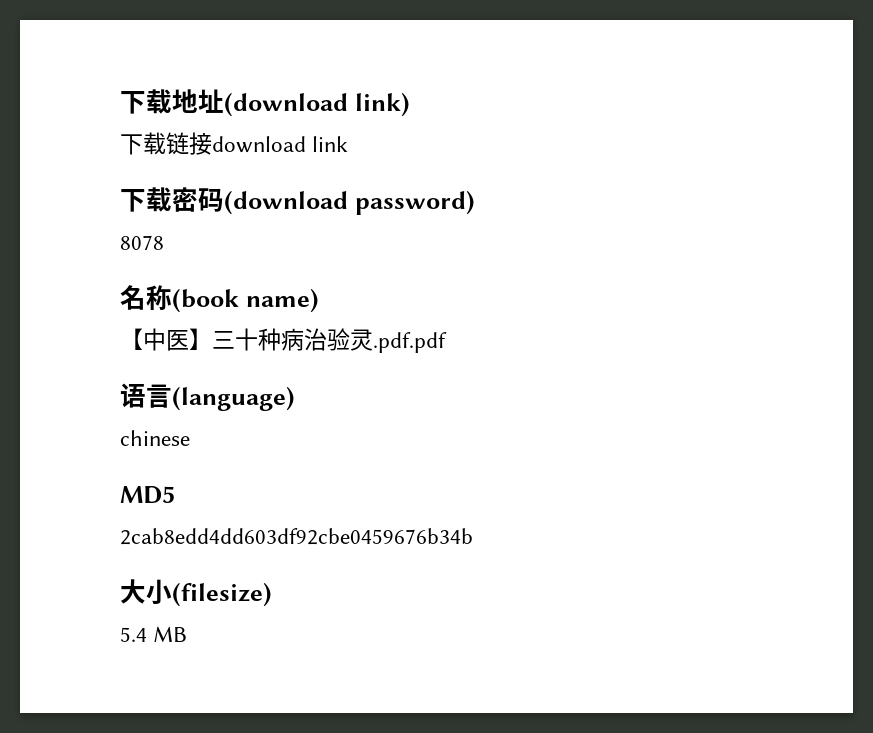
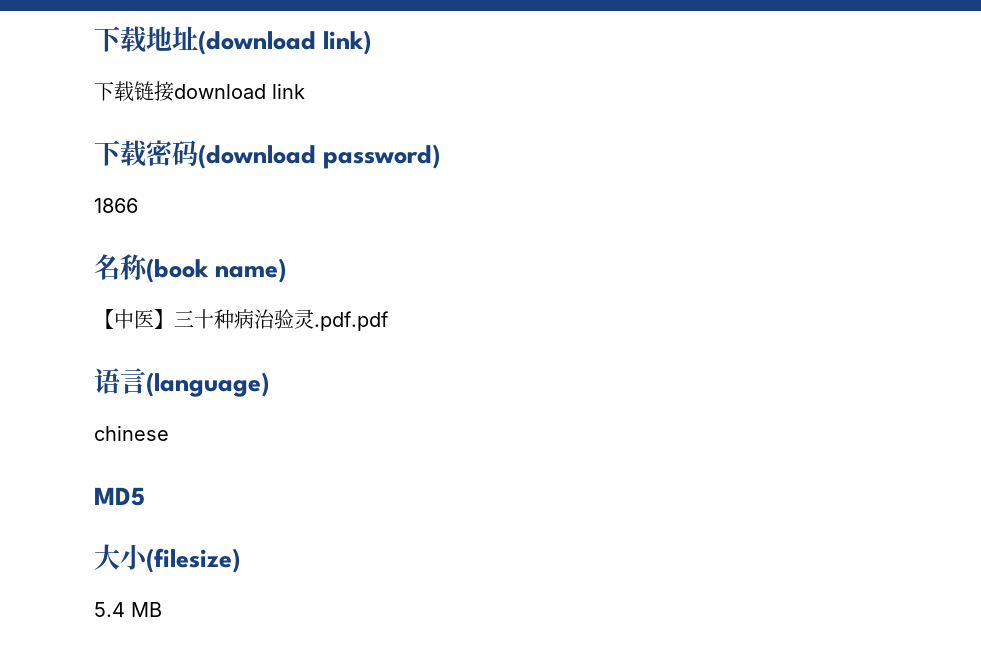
[120,235,164,250] 8078 -> [94,198,138,213] 1866
[120,528,473,545] // 2cab8edd4dd603df92cbe0459676b34b -> (145, 496) none

